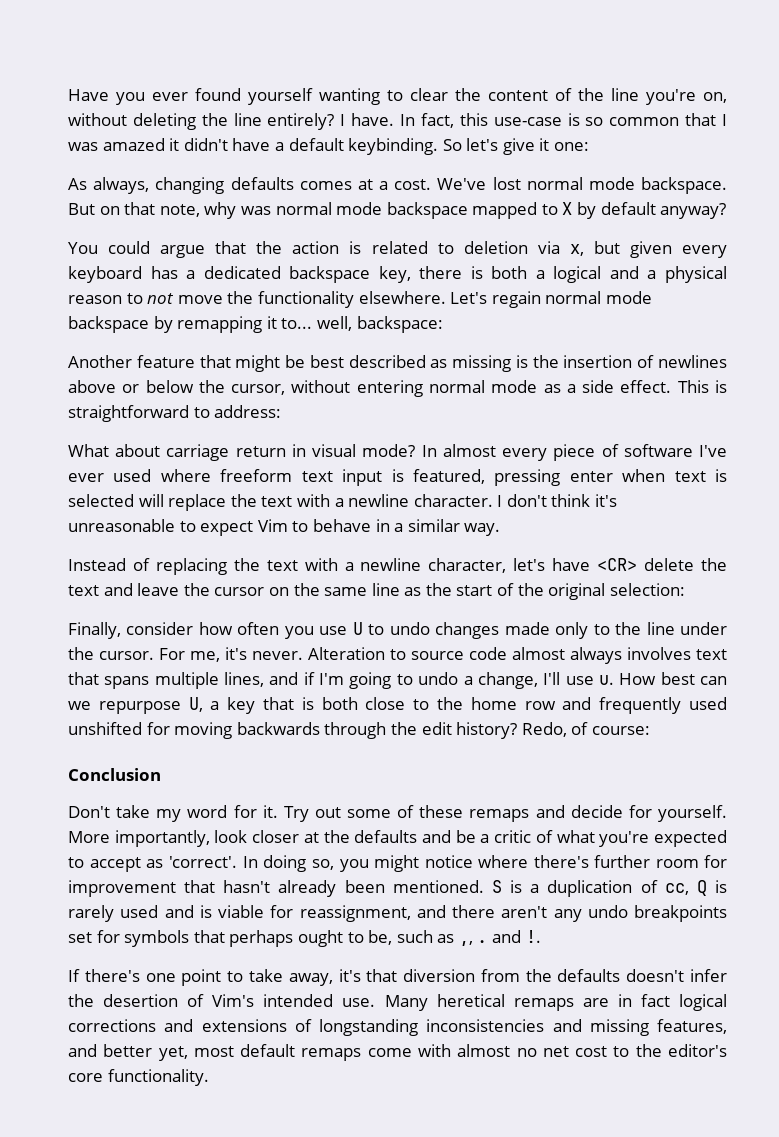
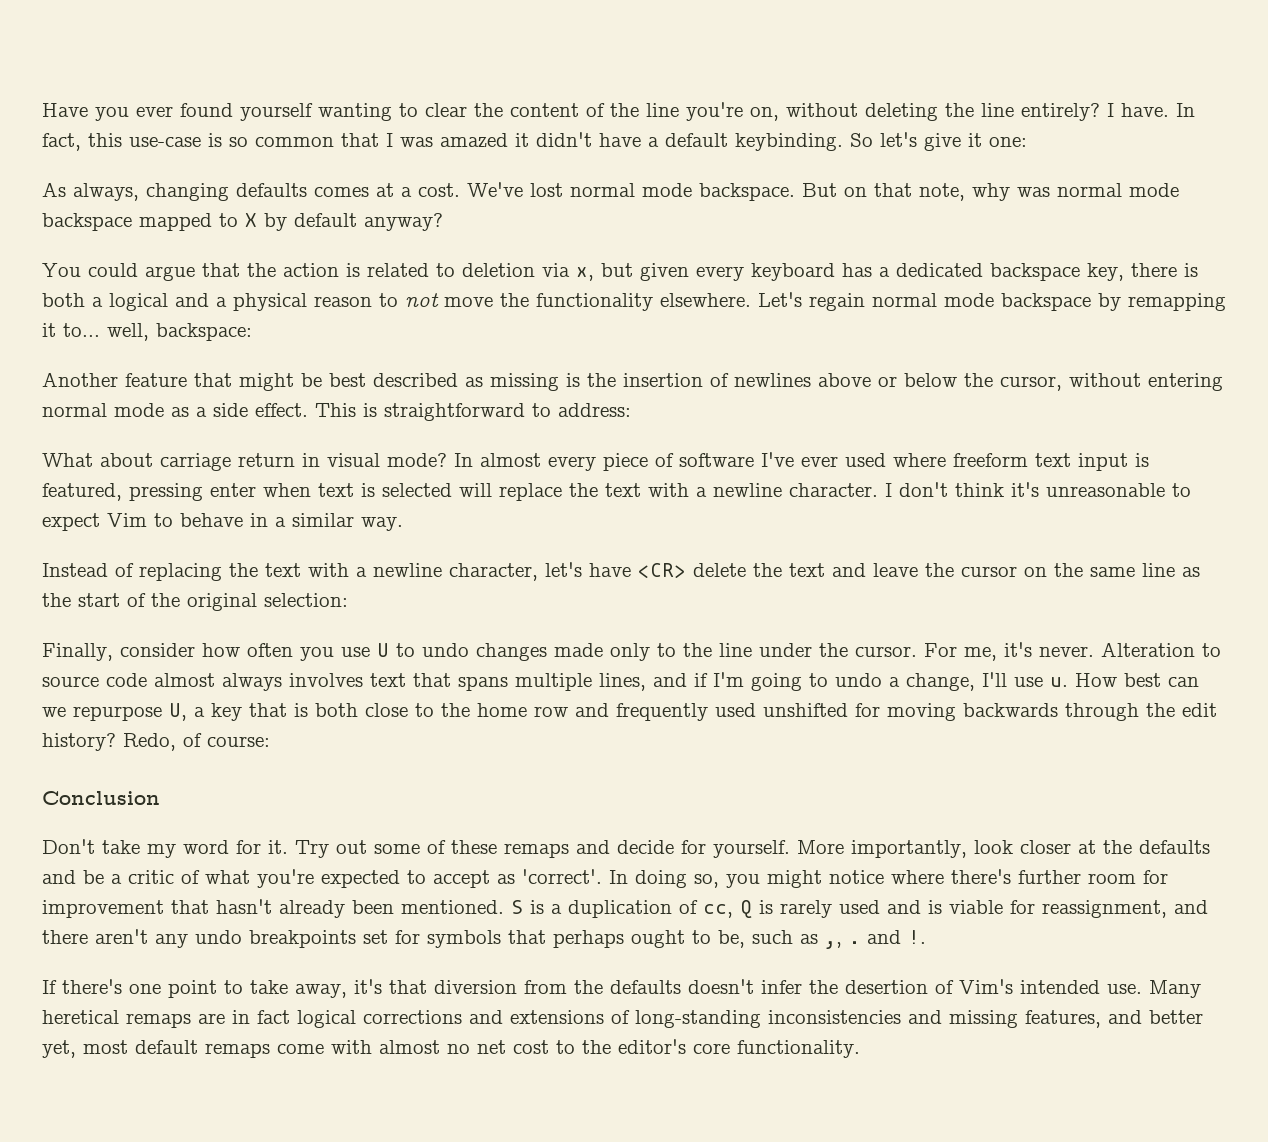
[319,1019,418,1036] longstanding -> [635,1010,761,1028] long-standing

